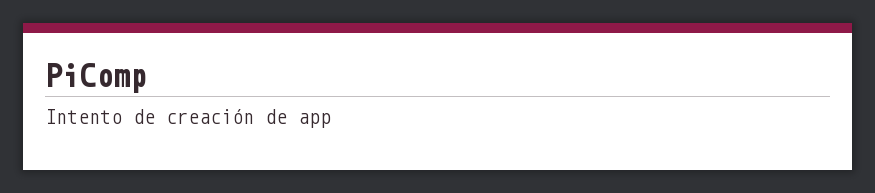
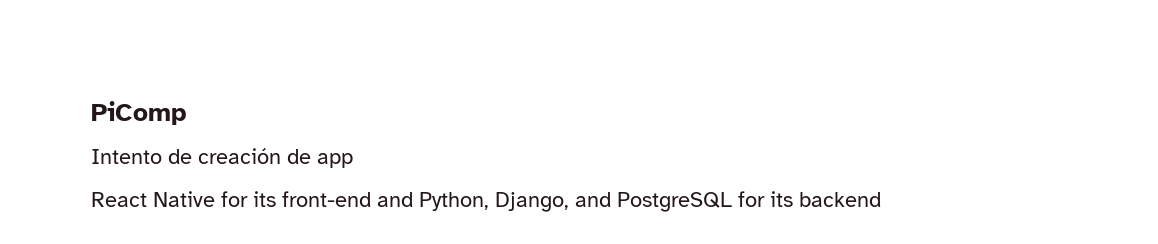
(331, 120) none -> [91,191,881,212] // React Native for its front-end and Python, Django, and PostgreSQL for its backend

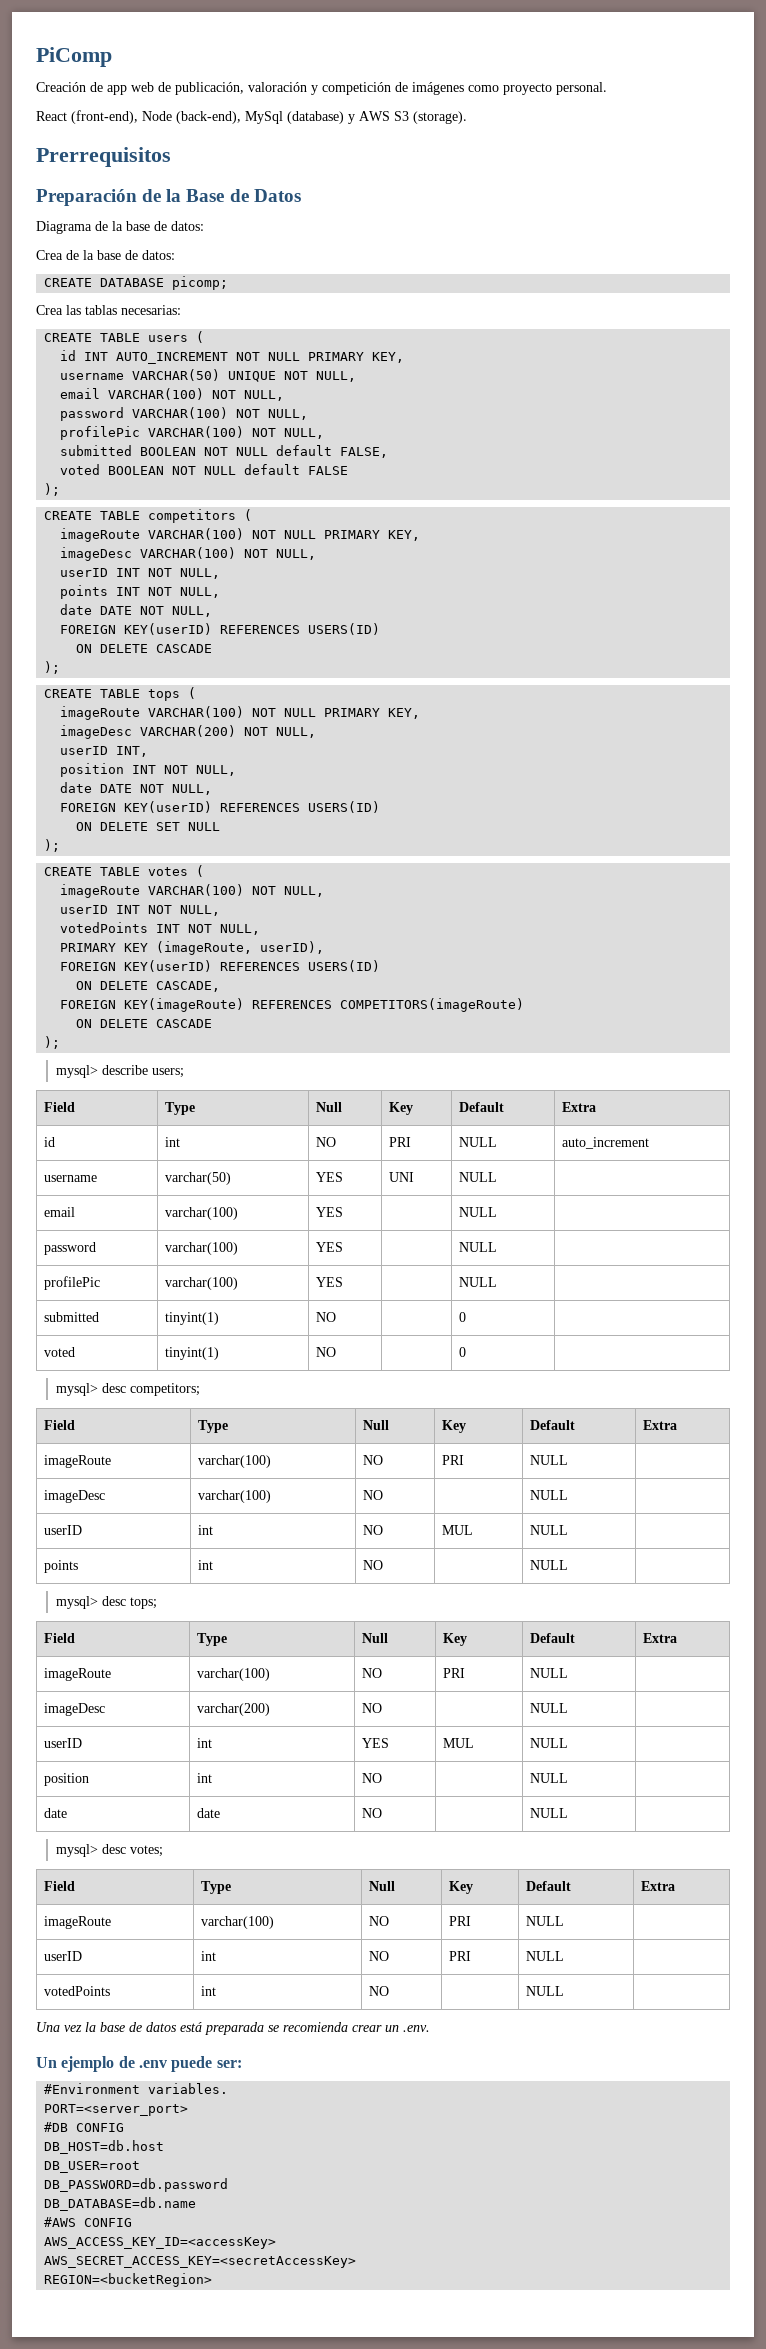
[91,148,281,164] Intento de creación -> [36,82,86,92] Creación
[91,191,881,212] // React Native for its front-end and Python, Django, and PostgreSQL for its backend -> [131,82,607,95] [36,110,467,124] [36,147,171,167] [36,189,301,206] [36,221,204,234] [36,250,175,260] [44,276,229,290] [36,305,181,315] [44,331,205,343] [60,350,405,364] [60,369,357,382] [60,388,285,401] [60,407,309,421] [60,426,325,440] [60,445,389,458] [60,464,349,475] [44,483,61,496] [44,509,253,523] [60,528,421,542] [60,547,317,561] [60,568,221,579] [60,585,221,599] [60,604,213,617] [60,623,381,635] [76,644,213,653] [44,661,61,674] [44,687,197,701] [60,706,421,720] [60,725,317,739] [60,746,149,757] [60,763,237,777] [60,782,213,795] [60,801,381,813] [76,822,221,831] [44,839,61,852] [44,865,205,877] [60,884,325,898] [60,905,221,916] [60,922,261,935] [60,941,325,955] [60,960,381,972] [76,981,221,992] [60,998,525,1012] [76,1019,213,1028] [44,1036,61,1049] [55,1065,184,1078] [43,1102,75,1112] [164,1102,195,1115] [315,1102,342,1112] [388,1102,413,1115] [458,1102,504,1112] [561,1102,596,1112] [43,1137,55,1147] [164,1137,180,1147] [315,1137,336,1147] [388,1137,411,1147] [458,1137,497,1147] [561,1137,649,1149] [43,1175,97,1182] [164,1172,231,1185] [315,1172,343,1182] [388,1172,414,1182] [458,1172,497,1182] [43,1207,75,1217] [164,1207,238,1220] [315,1207,343,1217] [458,1207,497,1217] [43,1242,96,1255] [164,1242,238,1255] [315,1242,343,1252] [458,1242,497,1252] [43,1276,100,1290] [164,1277,238,1290] [315,1277,343,1287] [458,1277,497,1287] [43,1312,99,1322] [164,1312,219,1325] [315,1312,336,1322] [458,1312,466,1322] [43,1347,75,1357] [164,1347,219,1360] [315,1347,336,1357] [458,1347,466,1357] [55,1383,200,1396] [43,1420,75,1430] [197,1420,228,1433] [362,1420,389,1430] [441,1420,466,1433] [529,1420,575,1430] [642,1420,677,1430] [43,1455,111,1468] [197,1455,271,1468] [362,1455,383,1465] [441,1455,464,1465] [529,1455,568,1465] [43,1490,105,1503] [197,1490,271,1503] [362,1490,383,1500] [529,1490,568,1500] [43,1525,82,1535] [197,1525,213,1535] [362,1525,383,1535] [441,1525,473,1535] [529,1525,568,1535] [43,1560,78,1573] [197,1560,213,1570] [362,1560,383,1570] [529,1560,568,1570] [55,1596,157,1609] [43,1633,75,1643] [196,1633,227,1646] [361,1633,388,1643] [442,1633,467,1646] [529,1633,575,1643] [642,1633,677,1643] [43,1668,111,1681] [196,1668,270,1681] [361,1668,382,1678] [442,1668,465,1678] [529,1668,568,1678] [43,1703,105,1716] [196,1703,270,1716] [361,1703,382,1713] [529,1703,568,1713] [43,1738,82,1748] [196,1738,212,1748] [361,1738,389,1748] [442,1738,474,1748] [529,1738,568,1748] [43,1773,89,1786] [196,1773,212,1783] [361,1773,382,1783] [529,1773,568,1783] [43,1808,67,1818] [196,1808,220,1818] [361,1808,382,1818] [529,1808,568,1818] [55,1844,163,1857] [43,1881,75,1891] [200,1881,231,1894] [368,1881,395,1891] [448,1881,473,1894] [525,1881,571,1891] [640,1881,675,1891] [43,1916,111,1929] [200,1916,274,1929] [368,1916,389,1926] [448,1916,471,1926] [525,1916,564,1926] [43,1951,82,1961] [200,1951,216,1961] [368,1951,389,1961] [448,1951,471,1961] [525,1951,564,1961] [43,1986,110,1996] [200,1986,216,1996] [368,1986,389,1996] [525,1986,564,1996] [36,2022,430,2035] [36,2056,242,2072] [44,2083,229,2094] [44,2104,189,2116] [44,2122,125,2132] [44,2140,165,2154] [44,2161,141,2173] [44,2178,229,2192] [44,2197,197,2211] [44,2217,133,2227] [44,2237,277,2249] [44,2256,357,2268] [44,2273,213,2287] web de publicación, valoración y competición de imágenes como proyecto personal. // React (front-end), Node (back-end), MySql (database) y AWS S3 (storage). // Prerrequisitos // Preparación de la Base de Datos // Diagrama de la base de datos: // Crea de la base de datos: // CREATE DATABASE picomp; // Crea las tablas necesarias: // CREATE TABLE users ( // id INT AUTO_INCREMENT NOT NULL PRIMARY KEY, // username VARCHAR(50) UNIQUE NOT NULL, // email VARCHAR(100) NOT NULL, // password VARCHAR(100) NOT NULL, // profilePic VARCHAR(100) NOT NULL, // submitted BOOLEAN NOT NULL default FALSE, // voted BOOLEAN NOT NULL default FALSE // ); // CREATE TABLE competitors ( // imageRoute VARCHAR(100) NOT NULL PRIMARY KEY, // imageDesc VARCHAR(100) NOT NULL, // userID INT NOT NULL, // points INT NOT NULL, // date DATE NOT NULL, // FOREIGN KEY(userID) REFERENCES USERS(ID) // ON DELETE CASCADE // ); // CREATE TABLE tops ( // imageRoute VARCHAR(100) NOT NULL PRIMARY KEY, // imageDesc VARCHAR(200) NOT NULL, // userID INT, // position INT NOT NULL, // date DATE NOT NULL, // FOREIGN KEY(userID) REFERENCES USERS(ID) // ON DELETE SET NULL // ); // CREATE TABLE votes ( // imageRoute VARCHAR(100) NOT NULL, // userID INT NOT NULL, // votedPoints INT NOT NULL, // PRIMARY KEY (imageRoute, userID), // FOREIGN KEY(userID) REFERENCES USERS(ID) // ON DELETE CASCADE, // FOREIGN KEY(imageRoute) REFERENCES COMPETITORS(imageRoute) // ON DELETE CASCADE // ); // mysql> describe users; // Field | Type | Null | Key | Default | Extra // id | int | NO | PRI | NULL | auto_increment // username | varchar(50) | YES | UNI | NULL | // email | varchar(100) | YES | | NULL | // password | varchar(100) | YES | | NULL | // profilePic | varchar(100) | YES | | NULL | // submitted | tinyint(1) | NO | | 0 | // voted | tinyint(1) | NO | | 0 | // mysql> desc competitors; // Field | Type | Null | Key | Default | Extra // imageRoute | varchar(100) | NO | PRI | NULL | // imageDesc | varchar(100) | NO | | NULL | // userID | int | NO | MUL | NULL | // points | int | NO | | NULL | // mysql> desc tops; // Field | Type | Null | Key | Default | Extra // imageRoute | varchar(100) | NO | PRI | NULL | // imageDesc | varchar(200) | NO | | NULL | // userID | int | YES | MUL | NULL | // position | int | NO | | NULL | // date | date | NO | | NULL | // mysql> desc votes; // Field | Type | Null | Key | Default | Extra // imageRoute | varchar(100) | NO | PRI | NULL | // userID | int | NO | PRI | NULL | // votedPoints | int | NO | | NULL | // Una vez la base de datos está preparada se recomienda crear un .env. // Un ejemplo de .env puede ser: // #Environment variables. // PORT=<server_port> // #DB CONFIG // DB_HOST=db.host // DB_USER=root // DB_PASSWORD=db.password // DB_DATABASE=db.name // #AWS CONFIG // AWS_ACCESS_KEY_ID=<accessKey> // AWS_SECRET_ACCESS_KEY=<secretAccessKey> // REGION=<bucketRegion>

